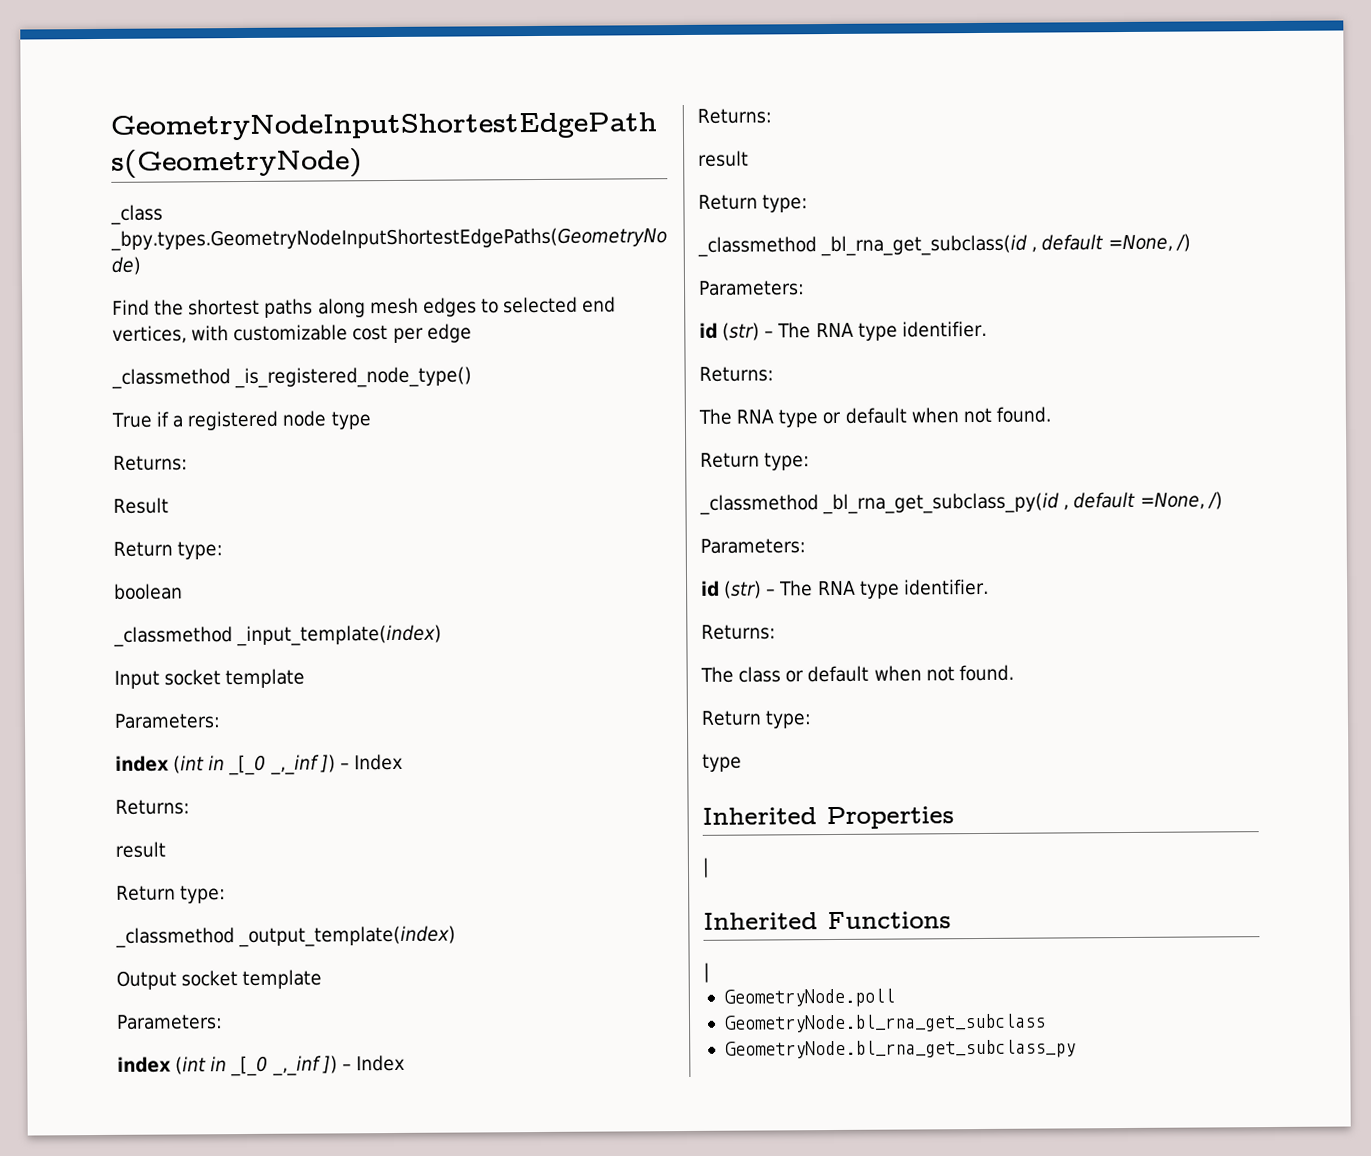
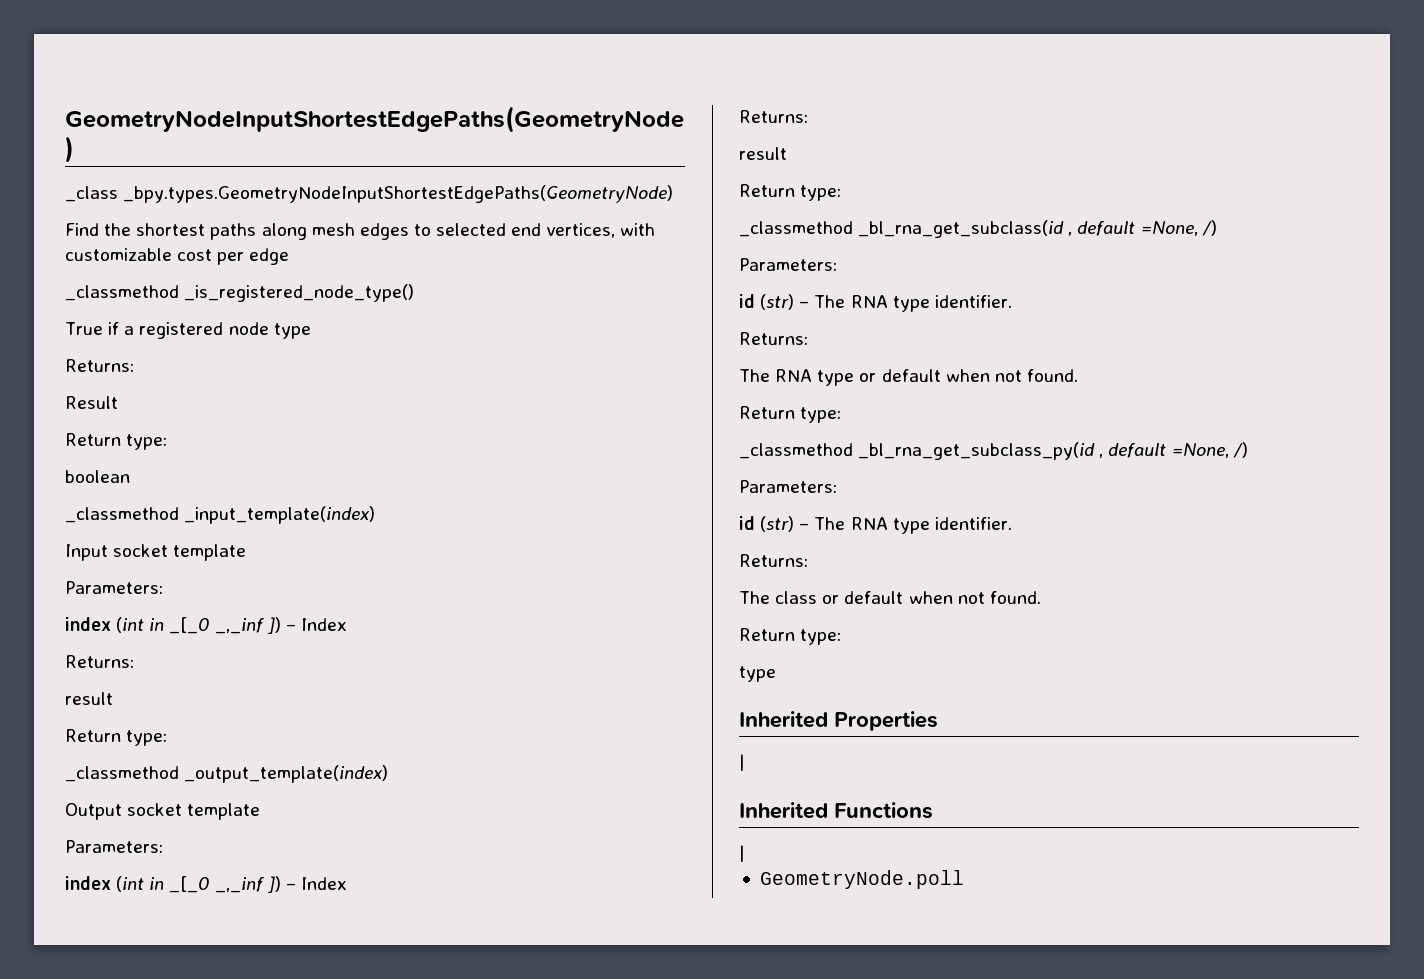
[723,1013,1046,1033] [724,1039,1076,1060] // GeometryNode.bl_rna_get_subclass // GeometryNode.bl_rna_get_subclass_py -> (964, 879) none

